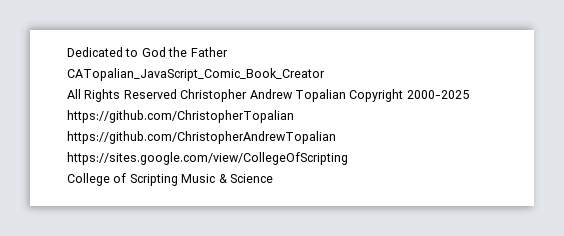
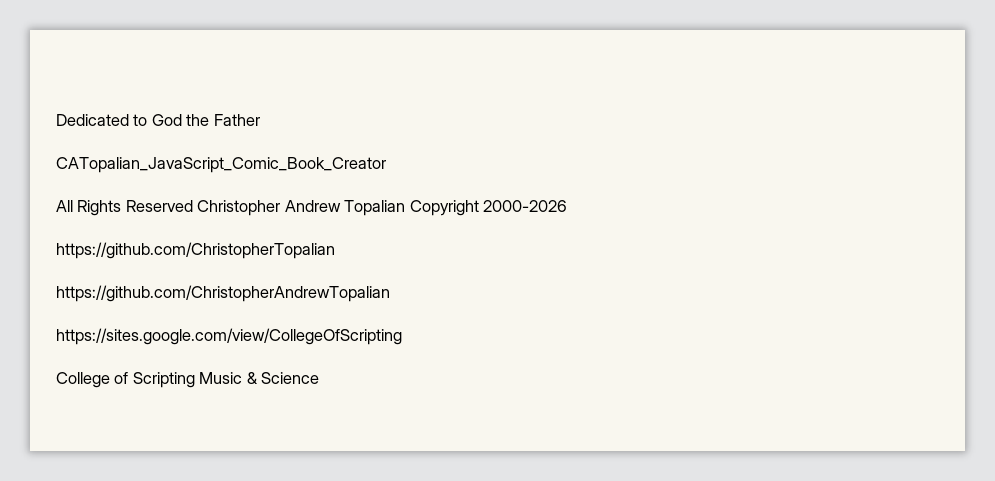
[406,90,469,99] 2000-2025 -> [483,200,568,212] 2000-2026

